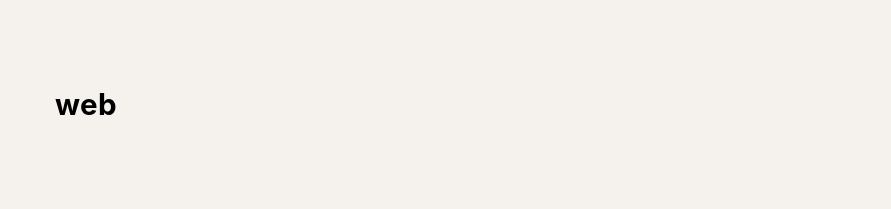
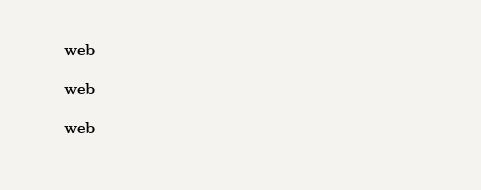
[55,93,117,115] web -> [64,44,95,56] [64,83,95,95] [64,122,95,134] web // web // web

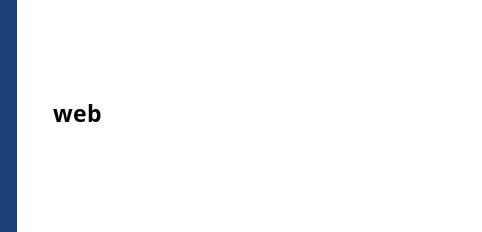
[64,44,95,56] [64,83,95,95] [64,122,95,134] web // web // web -> [53,104,102,122] web

